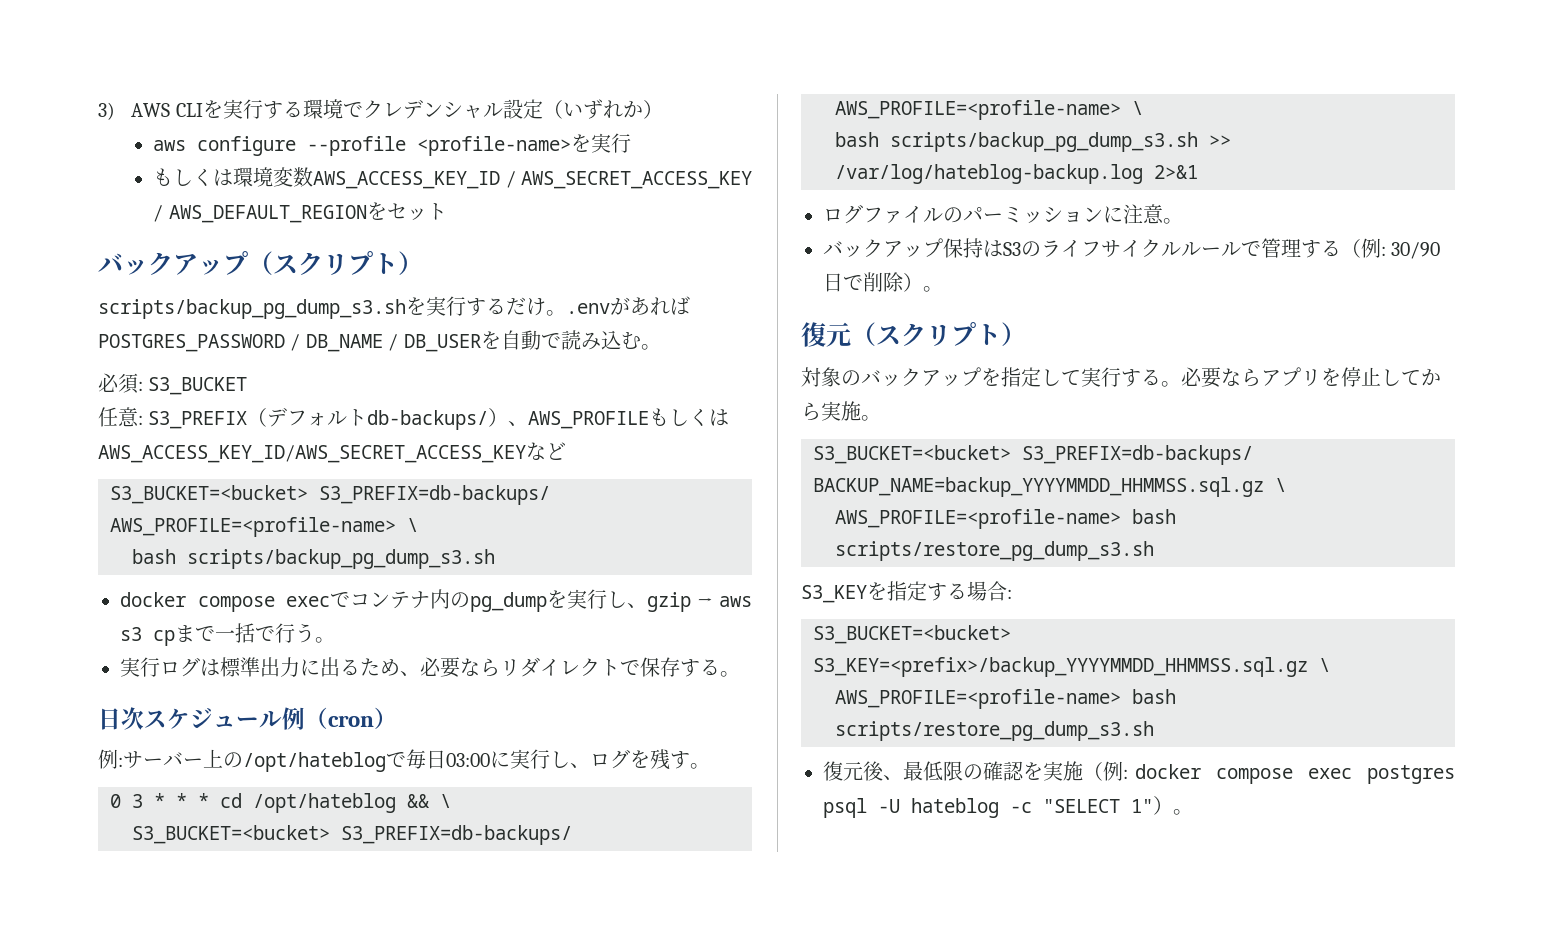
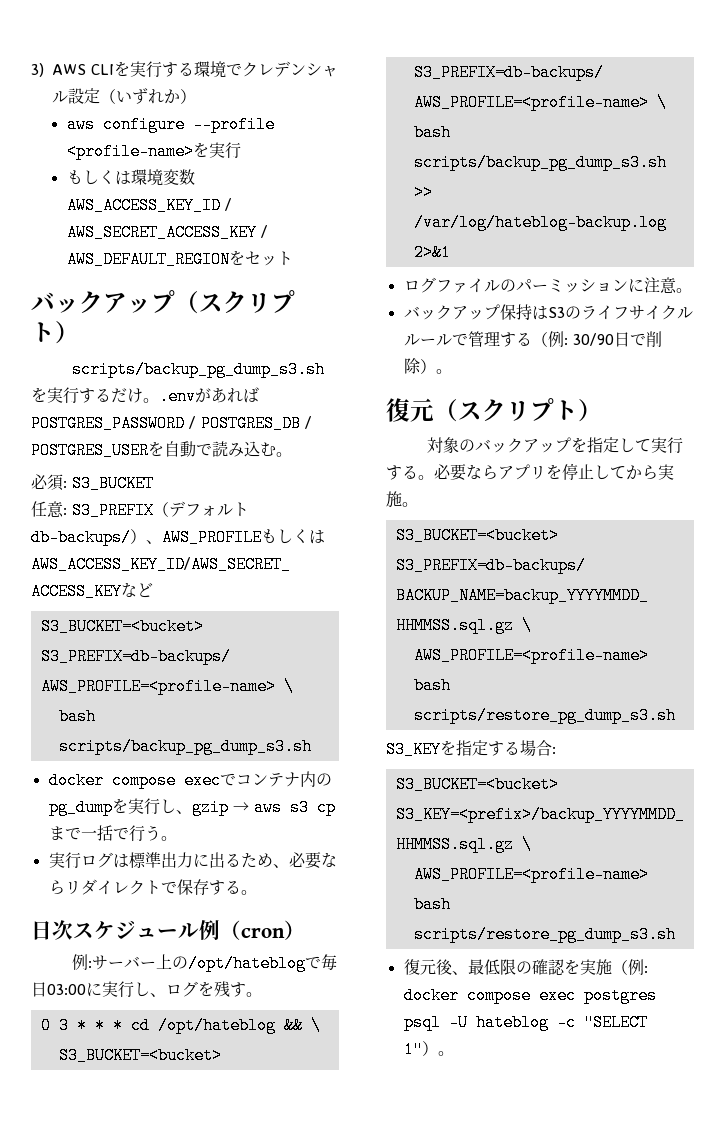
[305,334,481,352] DB_NAME / DB_USER -> [201,415,312,432] [31,442,149,459] POSTGRES_DB / POSTGRES_USER

